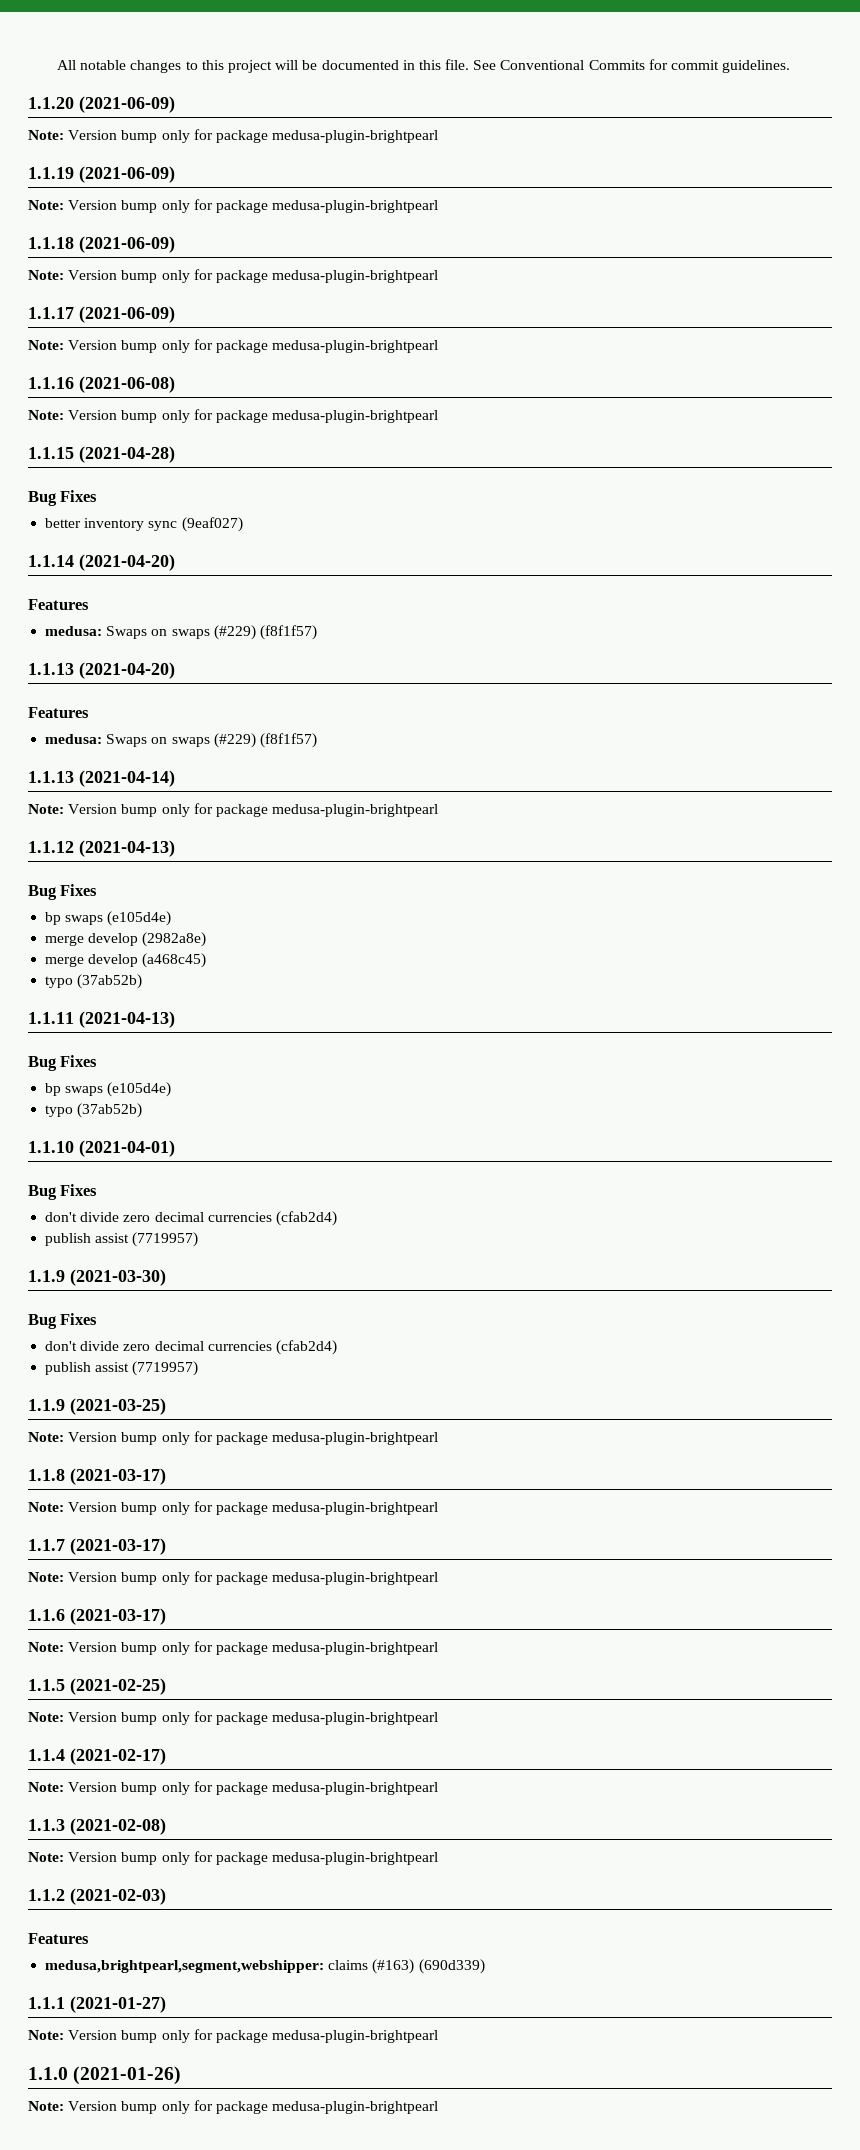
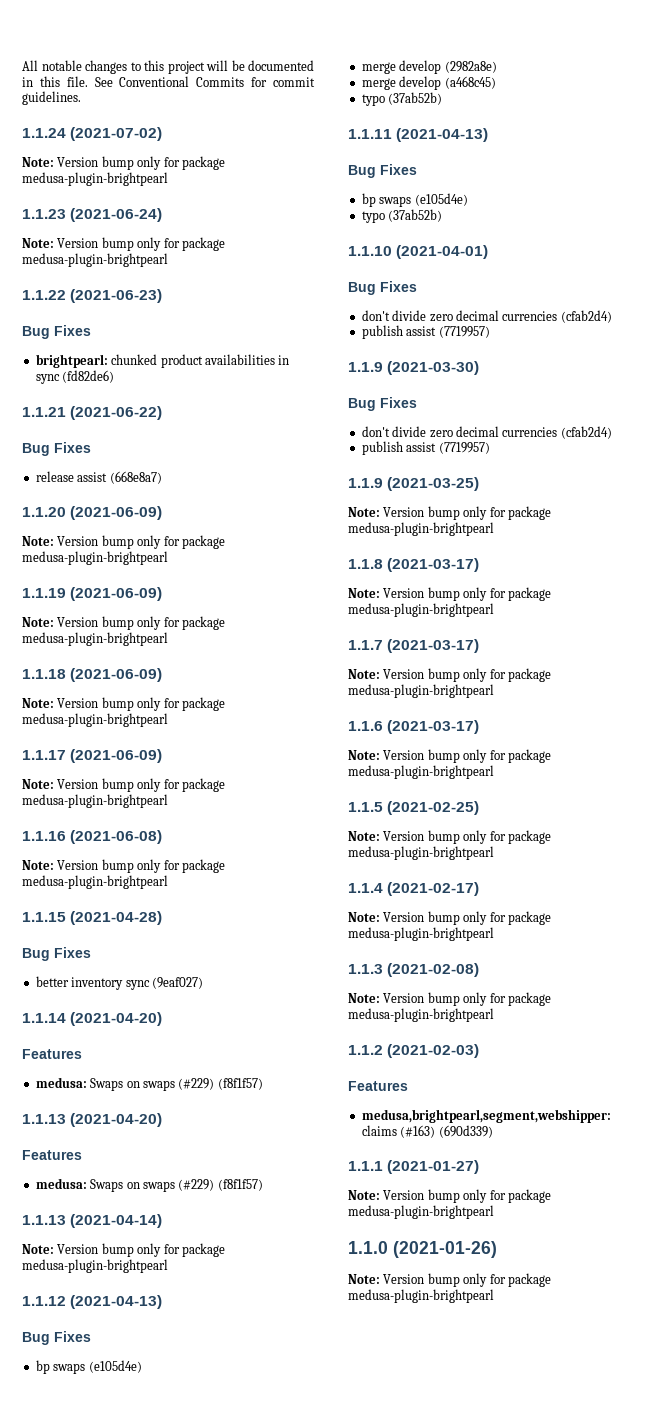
(791, 66) none -> [22,127,163,141] [22,156,225,170] [22,172,168,186] [22,208,163,222] [22,237,225,251] [22,253,168,267] [22,289,163,303] [22,325,91,339] [35,354,290,368] [35,370,115,384] [22,406,163,420] [22,442,91,456] [35,471,162,484] // 1.1.24 (2021-07-02) // Note: Version bump only for package medusa-plugin-brightpearl // 1.1.23 (2021-06-24) // Note: Version bump only for package medusa-plugin-brightpearl // 1.1.22 (2021-06-23) // Bug Fixes // brightpearl: chunked product availabilities in sync (fd82de6) // 1.1.21 (2021-06-22) // Bug Fixes // release assist (668e8a7)

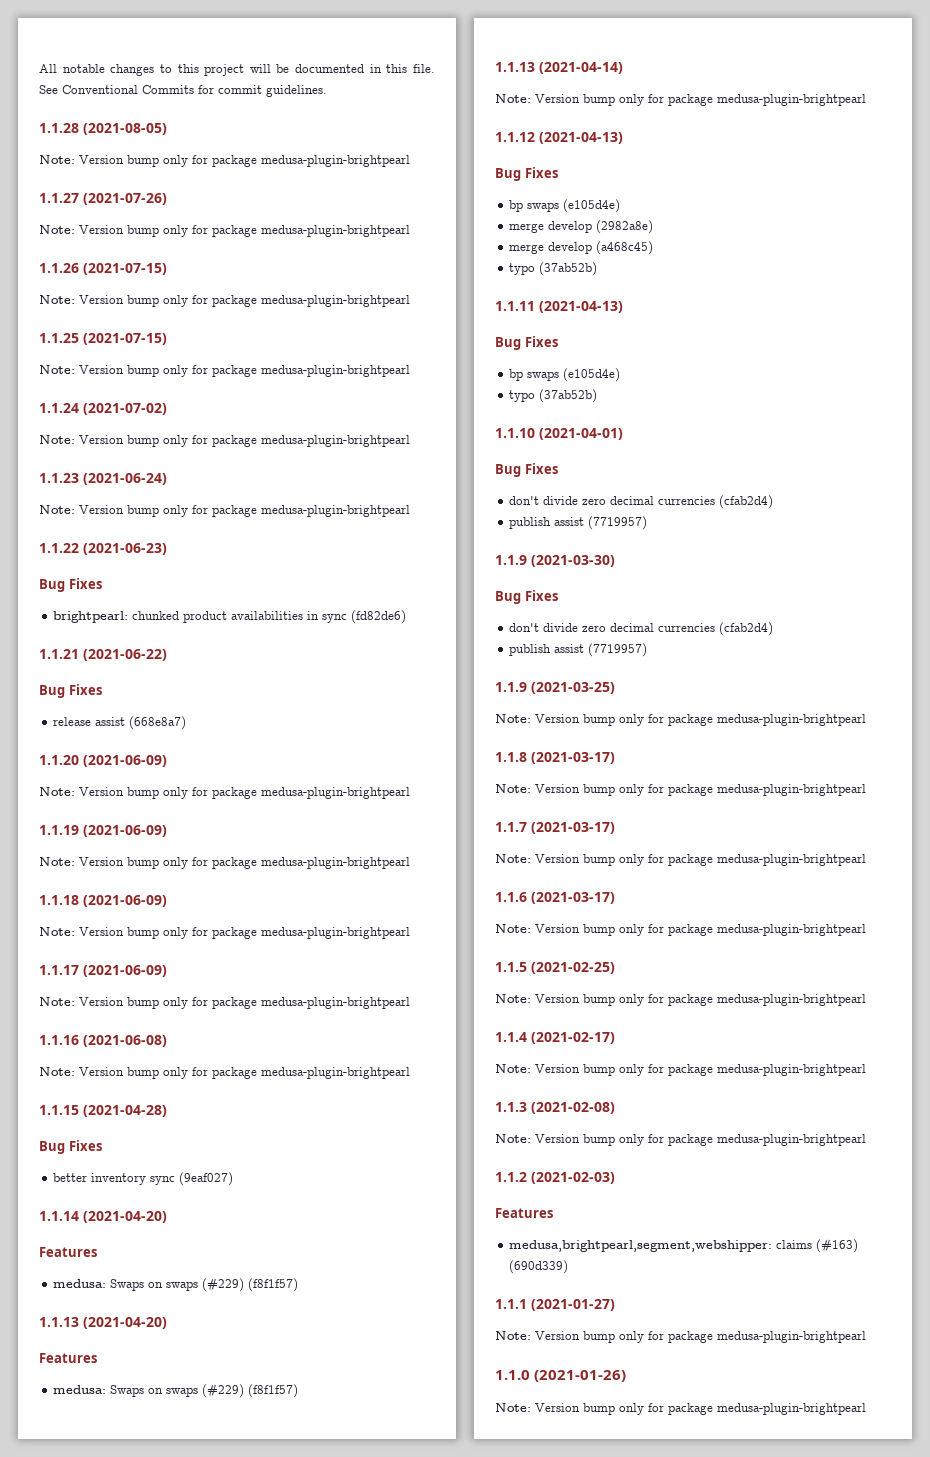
(81, 98) none -> [39,123,167,135] [39,155,410,167] [39,193,167,205] [39,225,410,237] [39,263,167,275] [39,295,410,307] [39,333,167,345] [39,365,410,377] // 1.1.28 (2021-08-05) // Note: Version bump only for package medusa-plugin-brightpearl // 1.1.27 (2021-07-26) // Note: Version bump only for package medusa-plugin-brightpearl // 1.1.26 (2021-07-15) // Note: Version bump only for package medusa-plugin-brightpearl // 1.1.25 (2021-07-15) // Note: Version bump only for package medusa-plugin-brightpearl

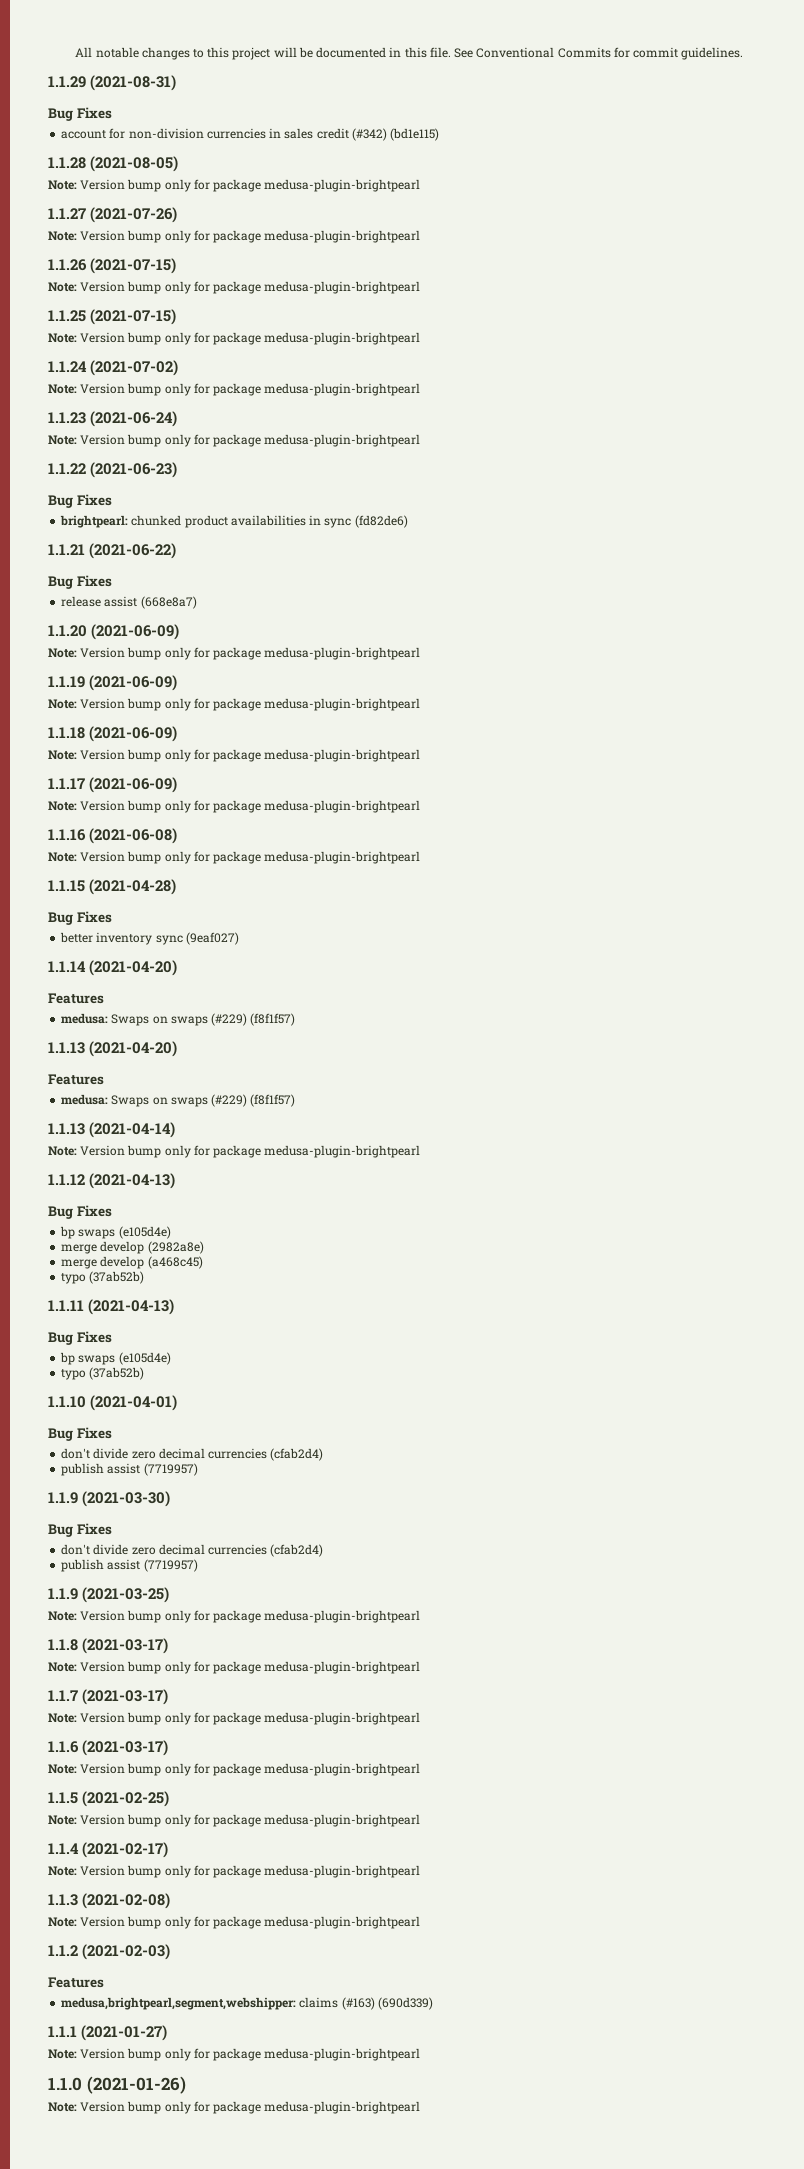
(327, 91) none -> [48,75,177,91] [48,107,112,121] [61,128,440,141] // 1.1.29 (2021-08-31) // Bug Fixes // account for non-division currencies in sales credit (#342) (bd1e115)

